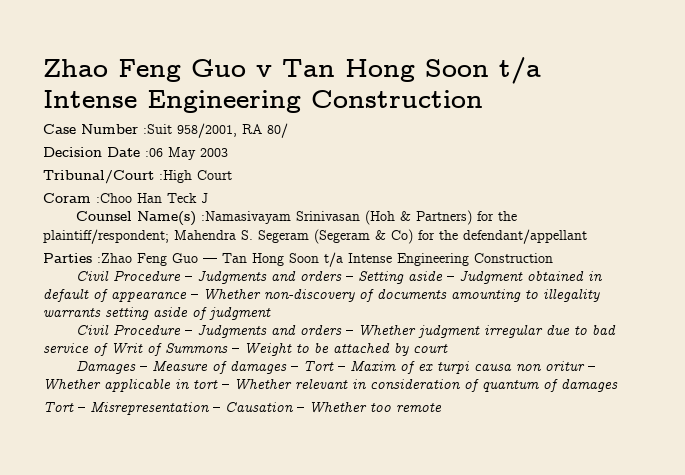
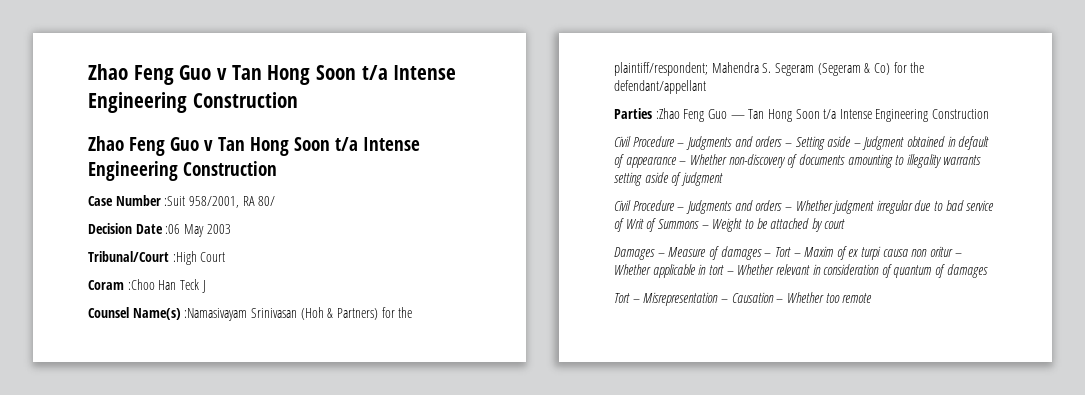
(483, 99) none -> [88,136,421,156] [88,161,278,181] // Zhao Feng Guo v Tan Hong Soon t/a Intense Engineering Construction

